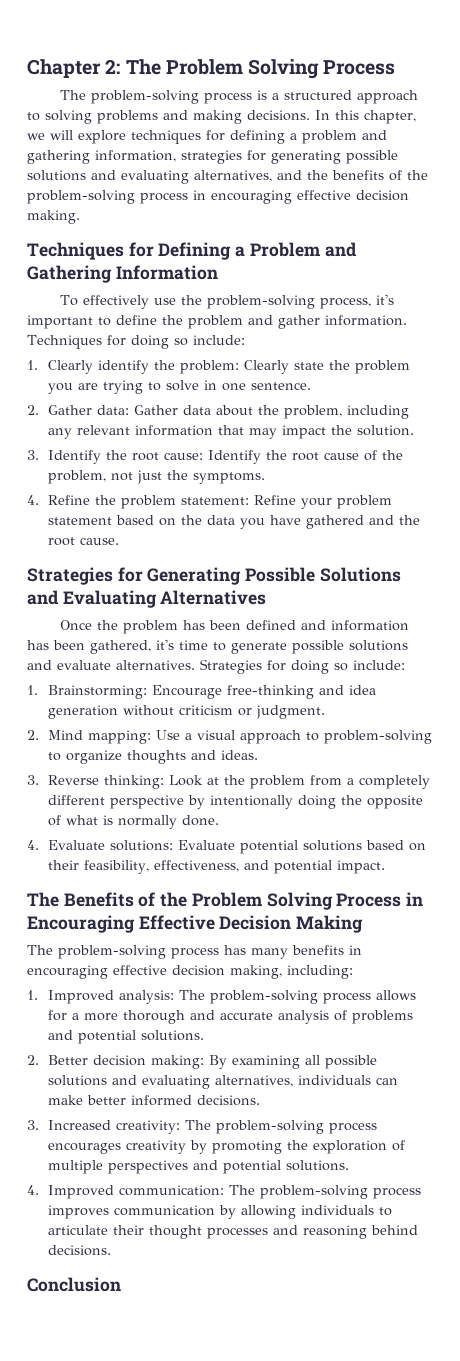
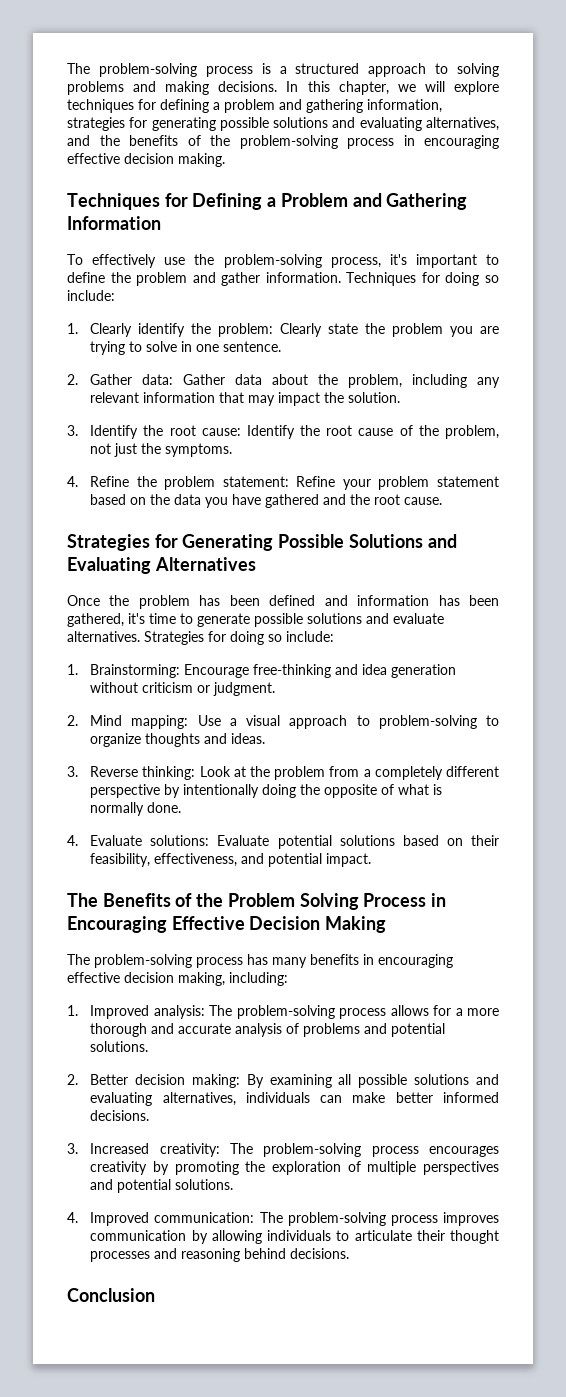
[27,59,396,79] Chapter 2: The Problem Solving Process // -> (67, 68) none

